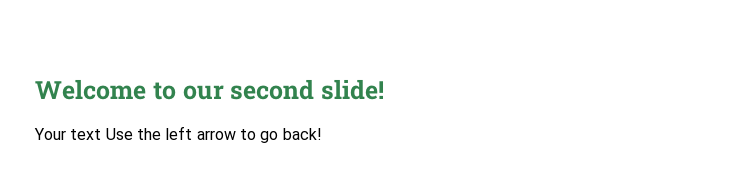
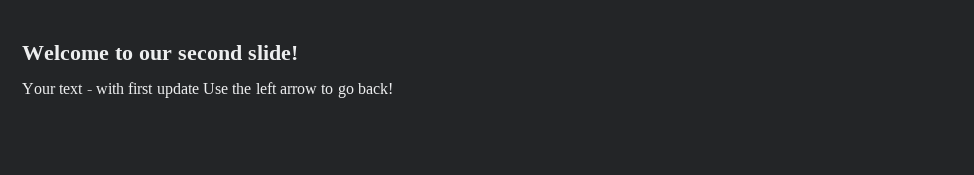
(102, 134) none -> [86,82,199,98] - with first update

